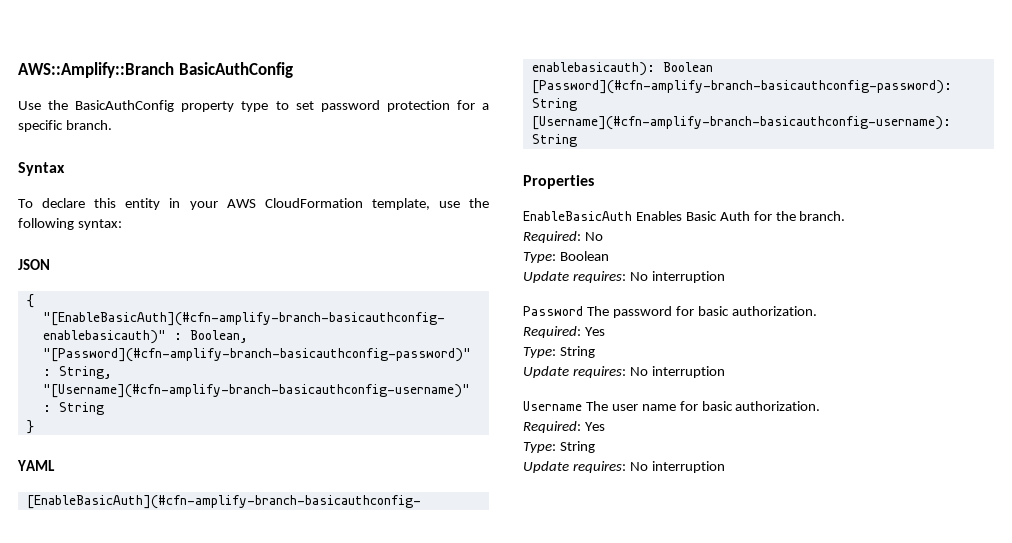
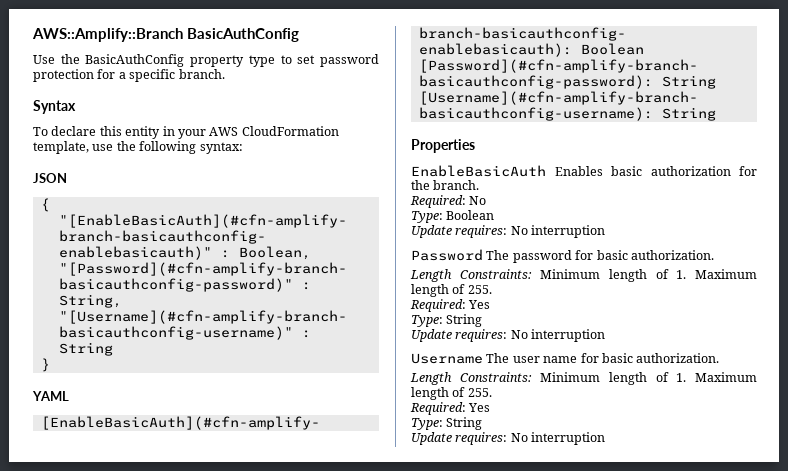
[685,211,750,221] Basic Auth -> [611,166,731,176] basic authorization
(817, 311) none -> [410,269,757,282] [411,284,492,297] // Length Constraints: Minimum length of 1. Maximum length of 255.
(821, 406) none -> [410,372,757,385] [411,387,492,400] // Length Constraints: Minimum length of 1. Maximum length of 255.

